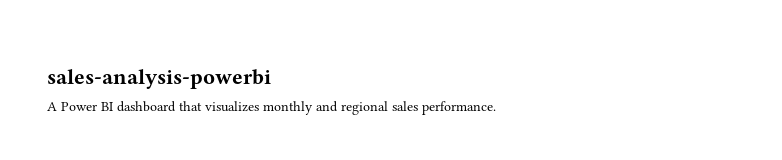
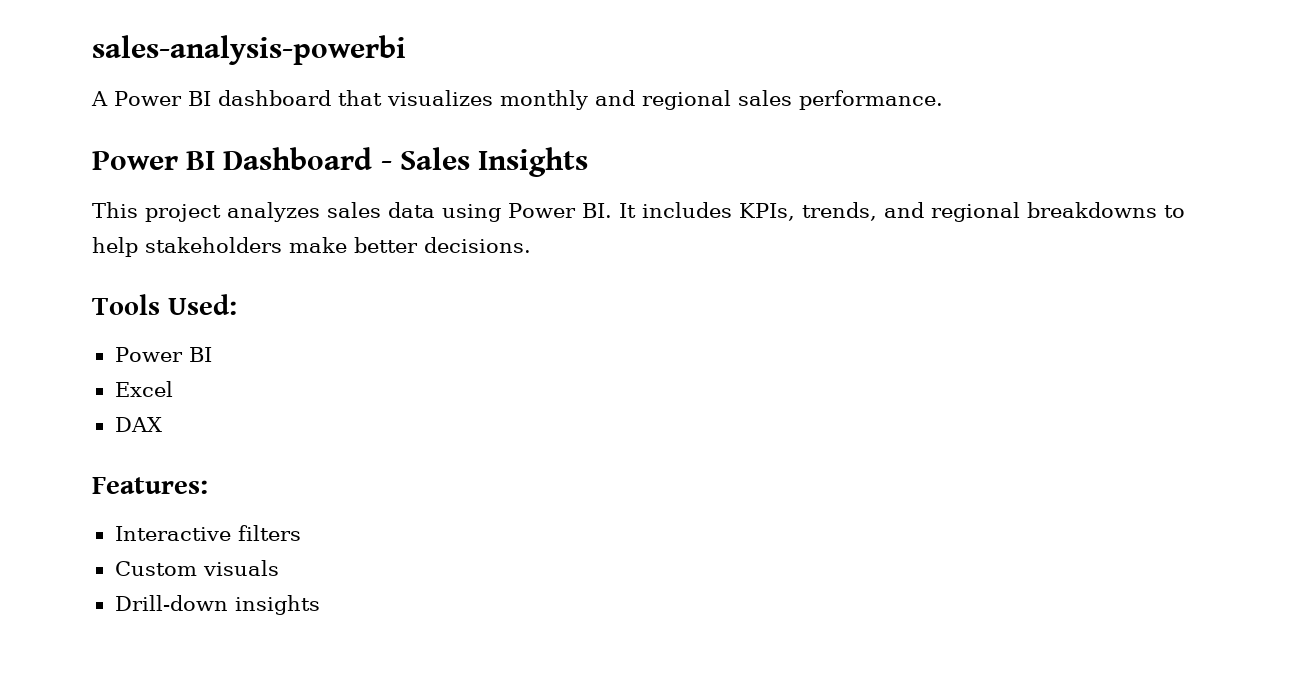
(496, 108) none -> [92,147,589,177] [92,202,1185,222] [92,237,531,257] [92,294,237,315] [114,347,212,362] [114,381,173,397] [114,417,162,432] [92,477,208,494] [114,525,301,541] [114,560,279,576] [114,595,320,615] // Power BI Dashboard - Sales Insights // This project analyzes sales data using Power BI. It includes KPIs, trends, and regional breakdowns to help stakeholders make better decisions. // Tools Used: // Power BI // Excel // DAX // Features: // Interactive filters // Custom visuals // Drill-down insights

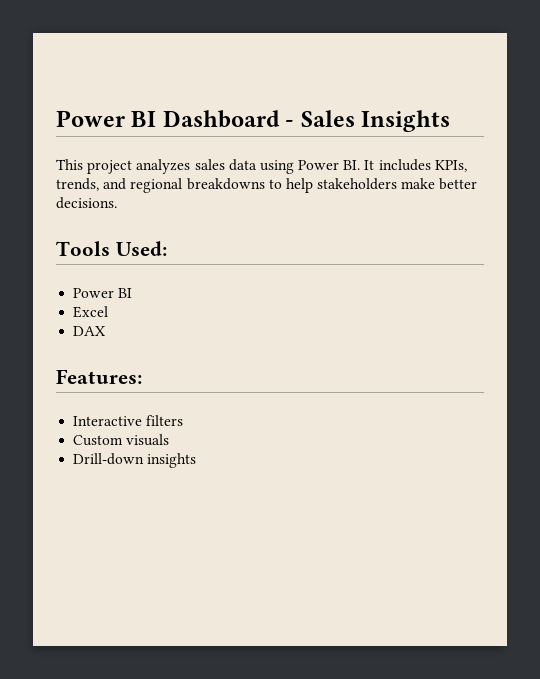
[92,35,406,65] [91,90,943,110] sales-analysis-powerbi // A Power BI dashboard that visualizes monthly and regional sales performance. // -> (56, 118) none

